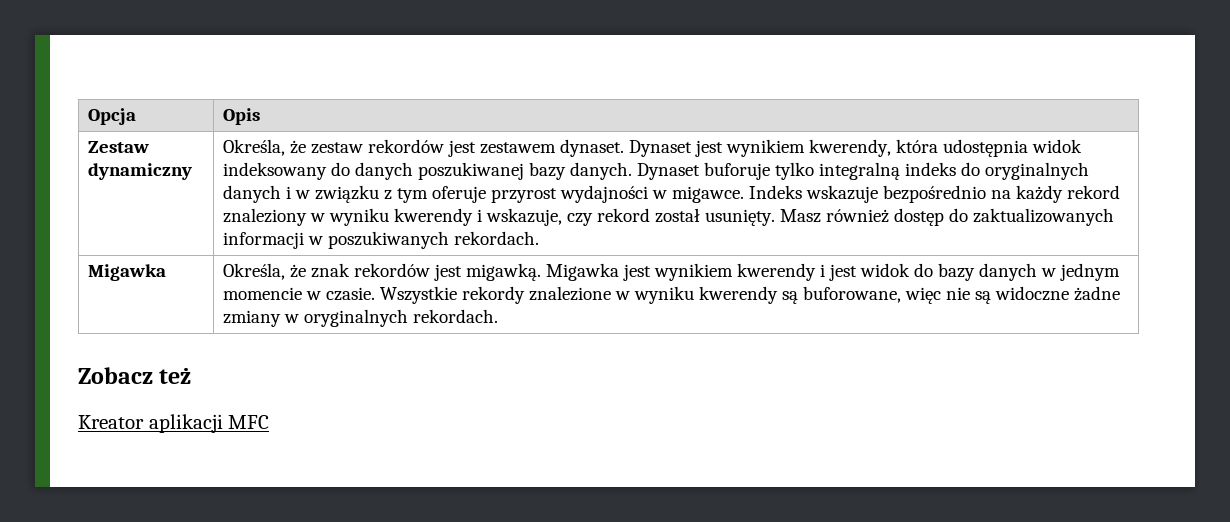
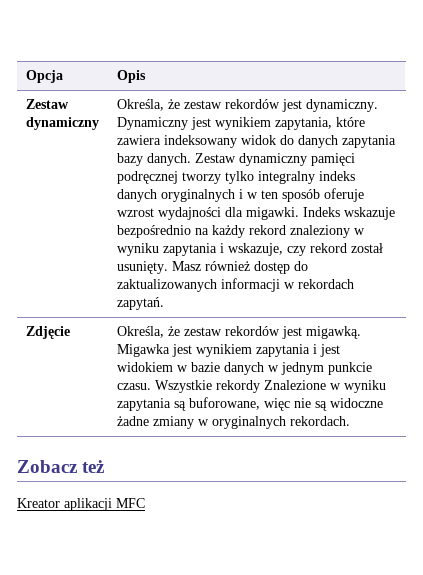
[479,139,1082,157] [222,162,327,180] zestawem dynaset. Dynaset jest wynikiem kwerendy, która udostępnia widok indeksowany -> [305,99,378,112] [116,117,365,130] [116,135,276,148] dynamiczny. Dynamiczny jest wynikiem zapytania, które zawiera indeksowany widok
[417,162,524,180] poszukiwanej -> [341,135,396,148] zapytania
[636,162,1089,180] [222,185,744,203] Dynaset buforuje tylko integralną indeks do oryginalnych danych i w związku z tym oferuje przyrost wydajności w migawce. -> [194,153,355,166] [116,171,355,184] [116,188,364,202] [116,207,299,220] Zestaw dynamiczny pamięci podręcznej tworzy tylko integralny indeks danych oryginalnych i w ten sposób oferuje wzrost wydajności dla migawki.
[393,208,473,226] kwerendy -> [162,243,217,256] zapytania
[327,231,539,249] [87,264,166,281] [222,263,350,280] poszukiwanych rekordach. // Migawka | Określa, że znak -> [297,279,354,289] [116,297,164,310] [25,326,70,339] [116,326,222,338] rekordach zapytań. // Zdjęcie | Określa, że zestaw
[736,263,816,281] kwerendy -> [255,344,310,357] zapytania
[859,263,1120,281] [222,287,375,301] widok do bazy danych w jednym momencie w czasie. -> [116,362,372,375] [116,383,151,390] widokiem w bazie danych w jednym punkcie czasu.
[528,286,778,304] znalezione w wyniku kwerendy -> [263,380,386,393] [116,398,171,411] Znalezione w wyniku zapytania

